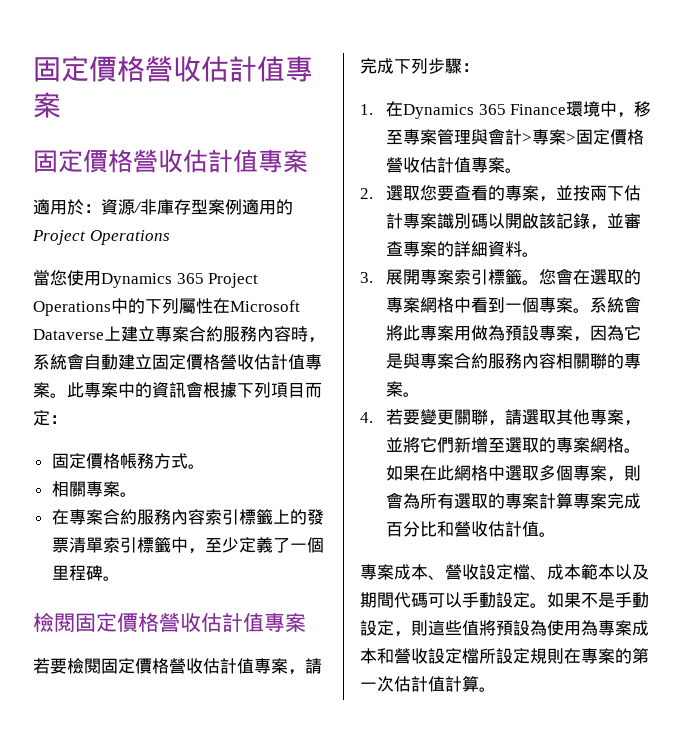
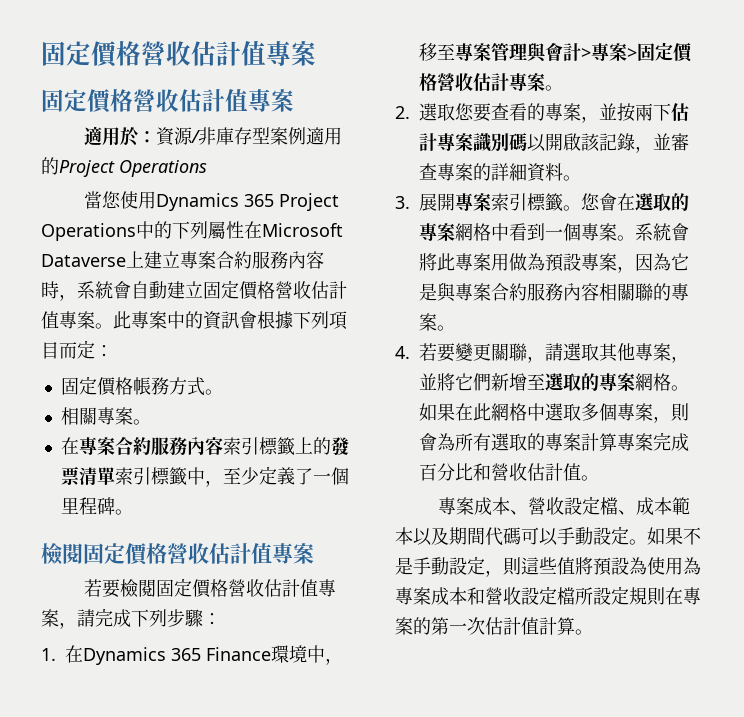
[454,157,472,173] 值 -> (509, 82) none

